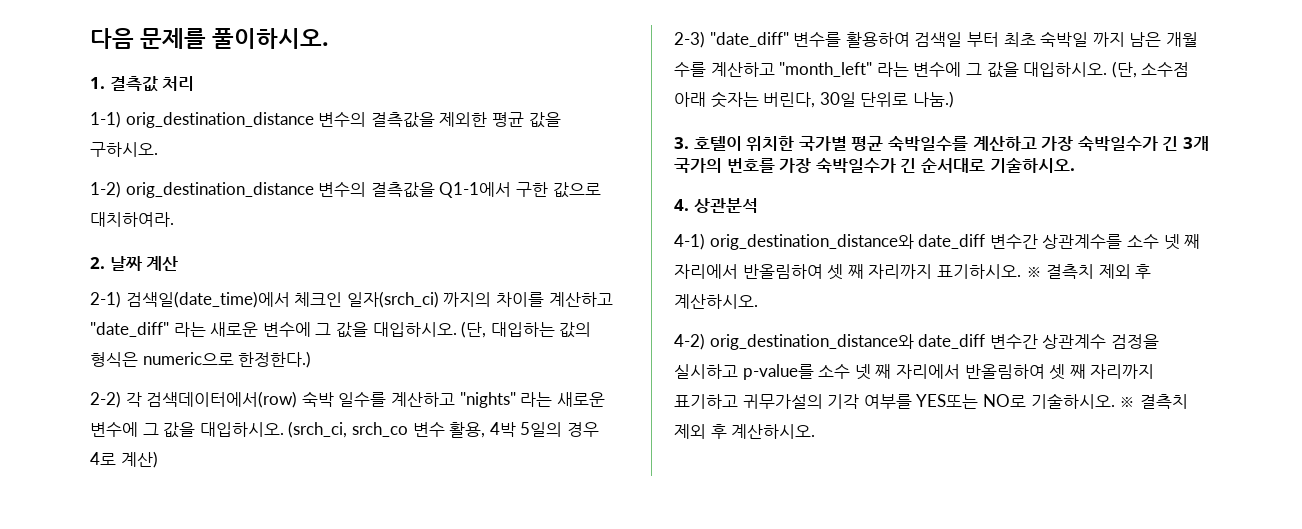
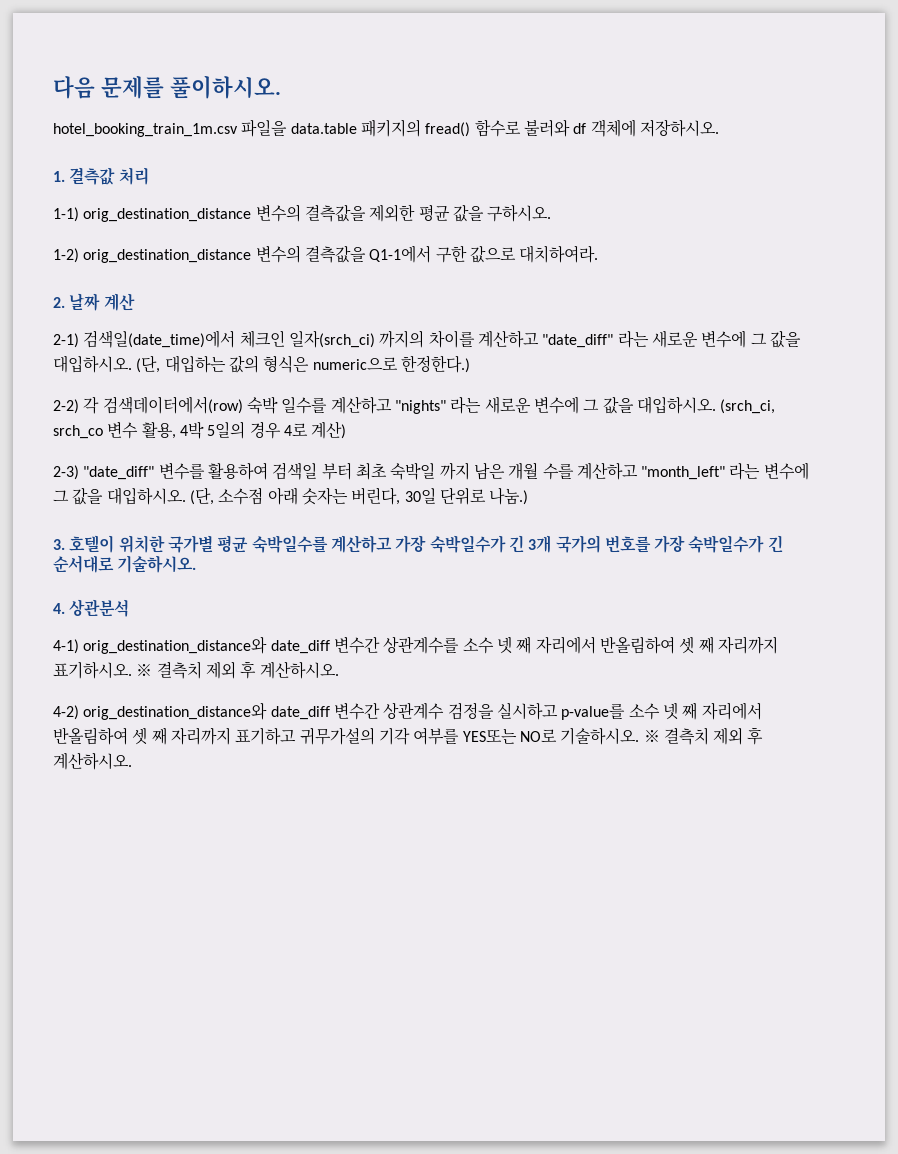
(330, 38) none -> [53,119,719,137] // hotel_booking_train_1m.csv 파일을 data.table 패키지의 fread() 함수로 불러와 df 객체에 저장하시오.

